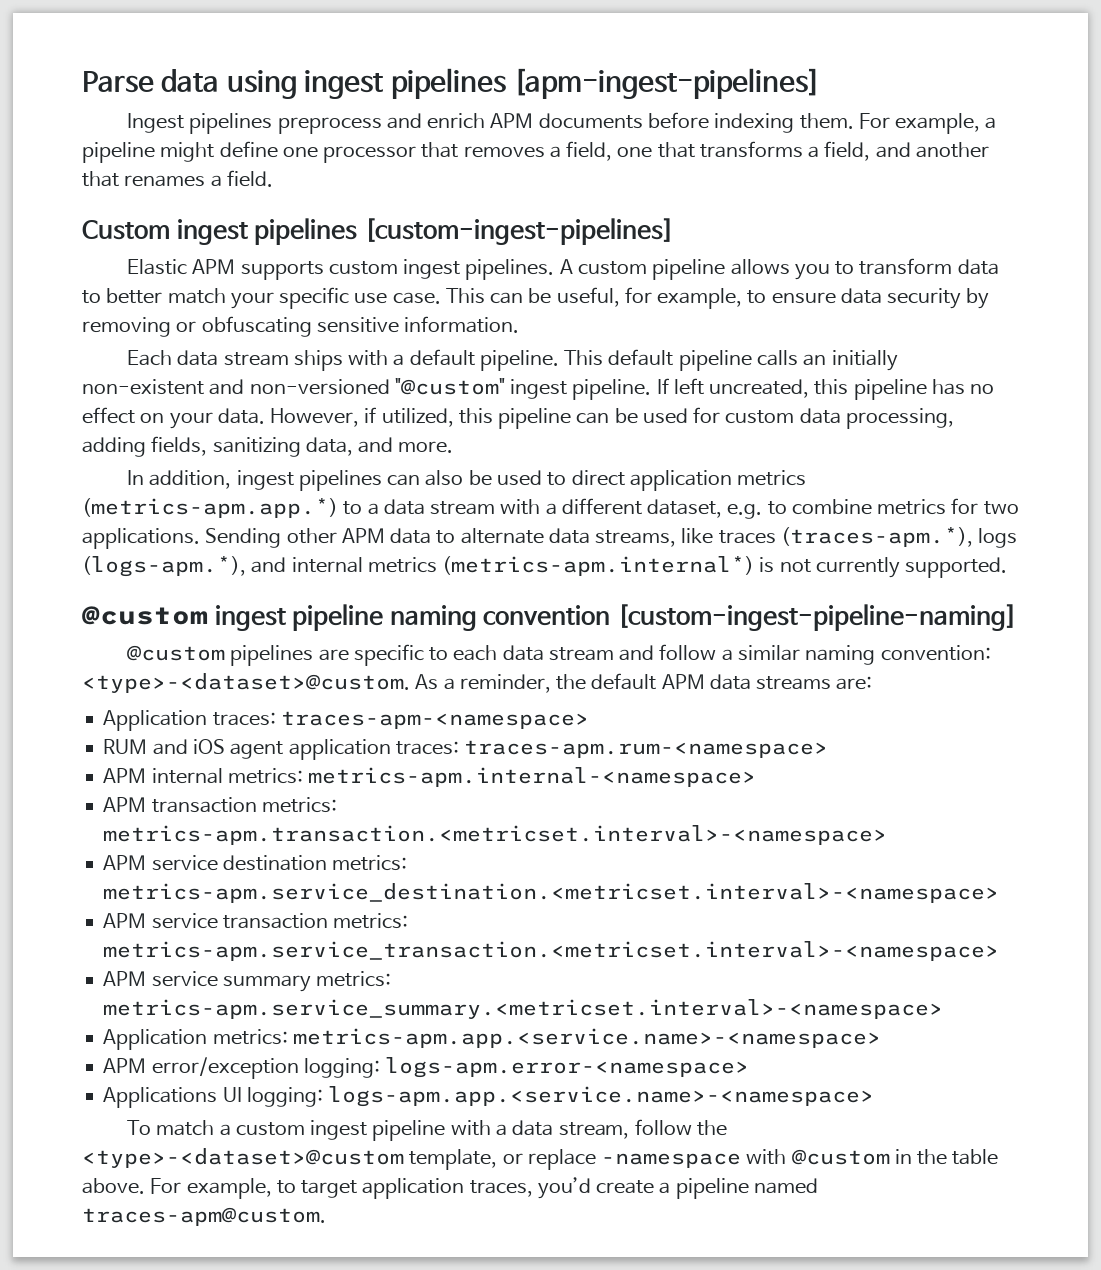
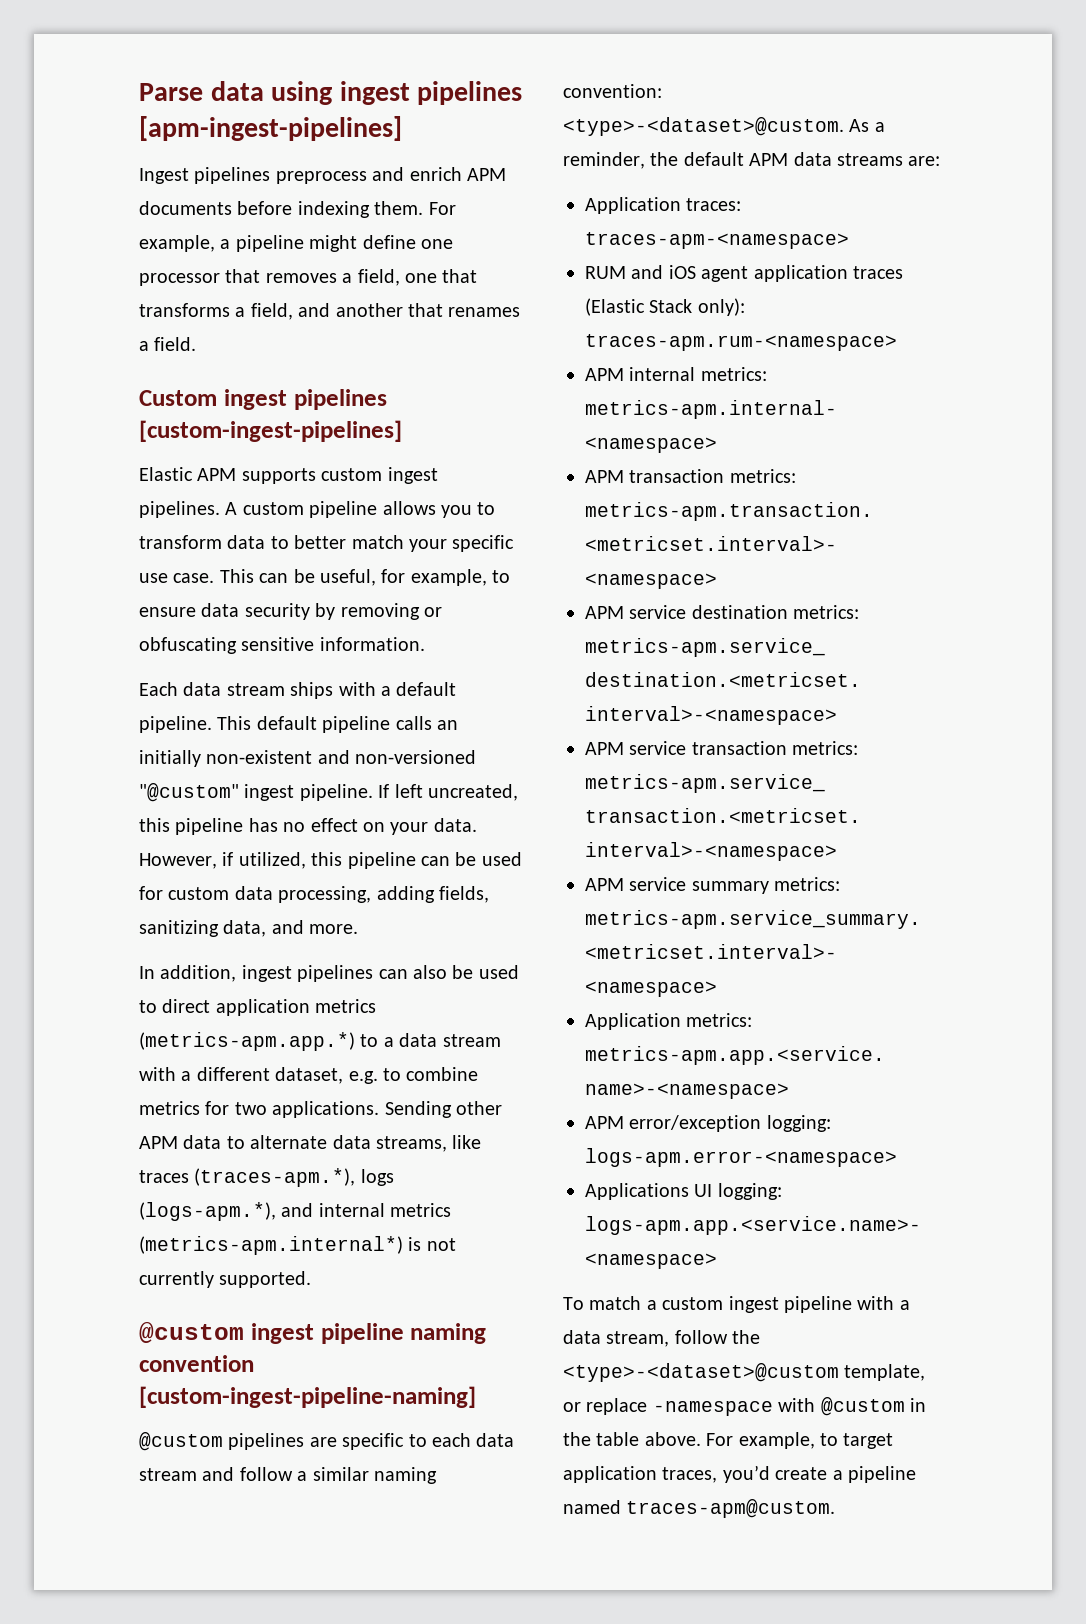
[395,741,459,755] traces: -> [853,266,903,279] [585,298,745,316] traces (Elastic Stack only):

